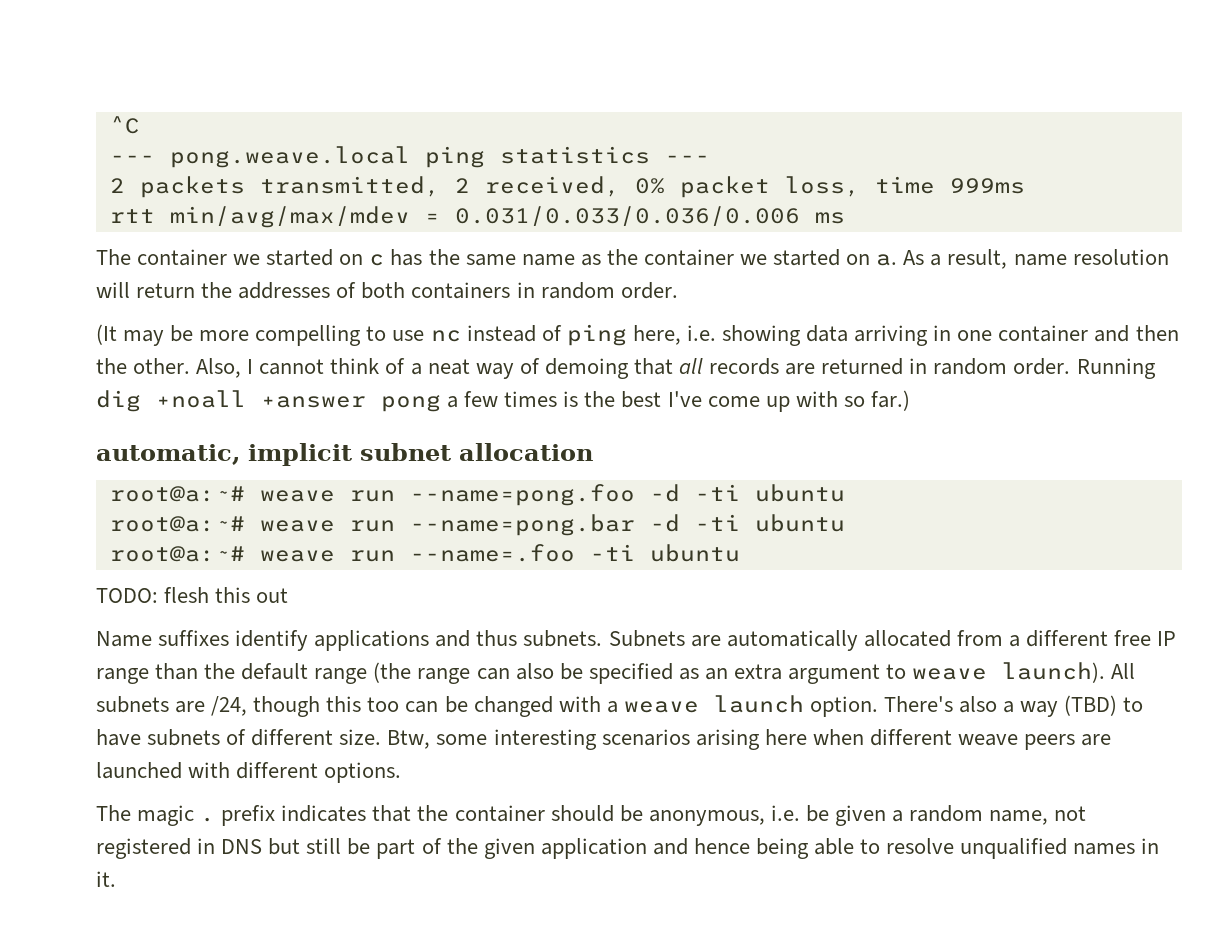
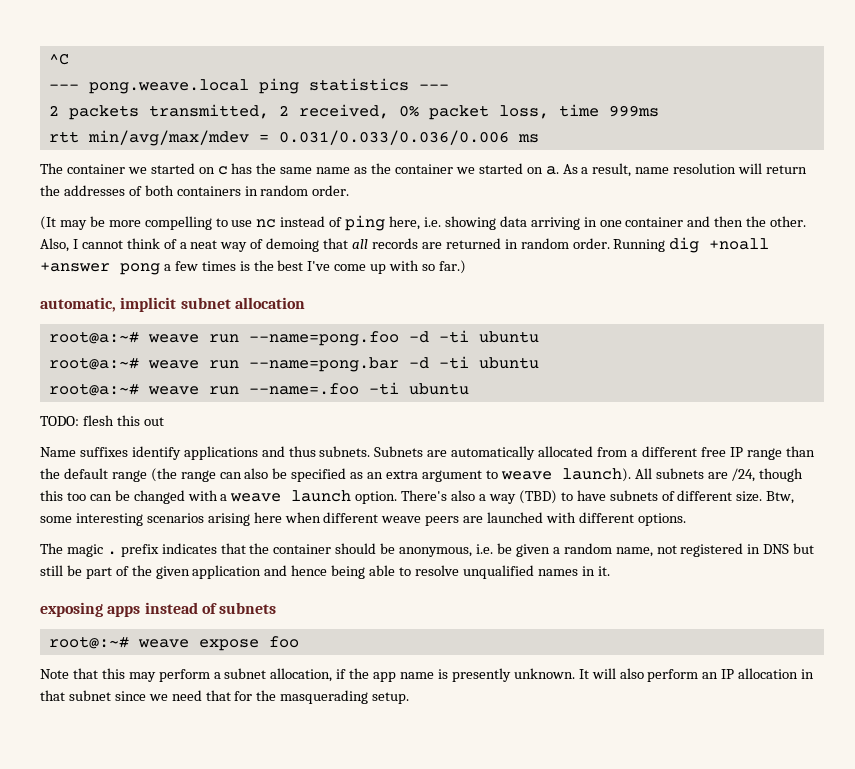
(116, 879) none -> [40,602,277,617] [48,636,299,651] [40,668,815,682] [40,690,410,704] // exposing apps instead of subnets // root@:~# weave expose foo // Note that this may perform a subnet allocation, if the app name is presently unknown. It will also perform an IP allocation in that subnet since we need that for the masquerading setup.

